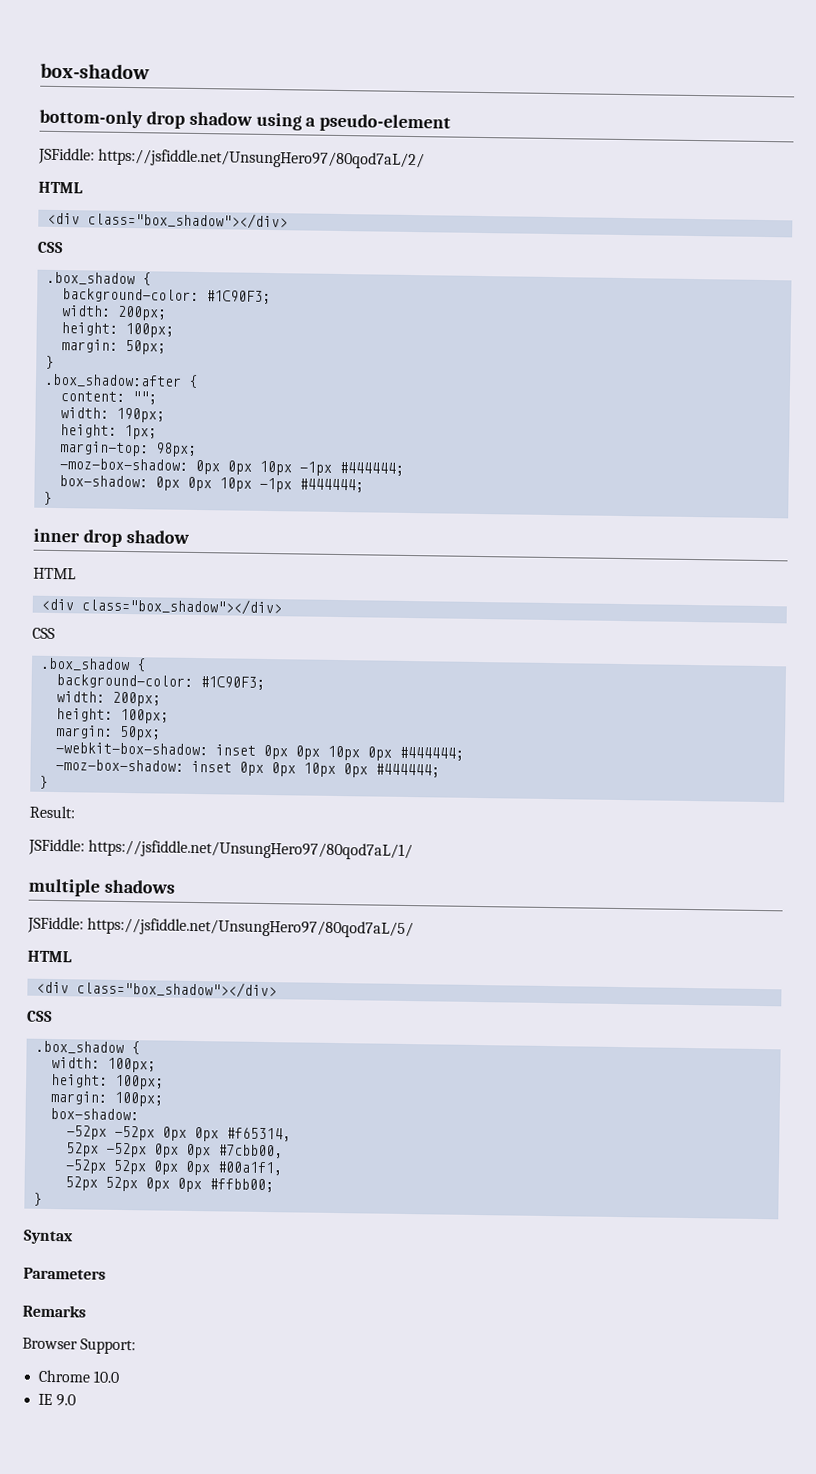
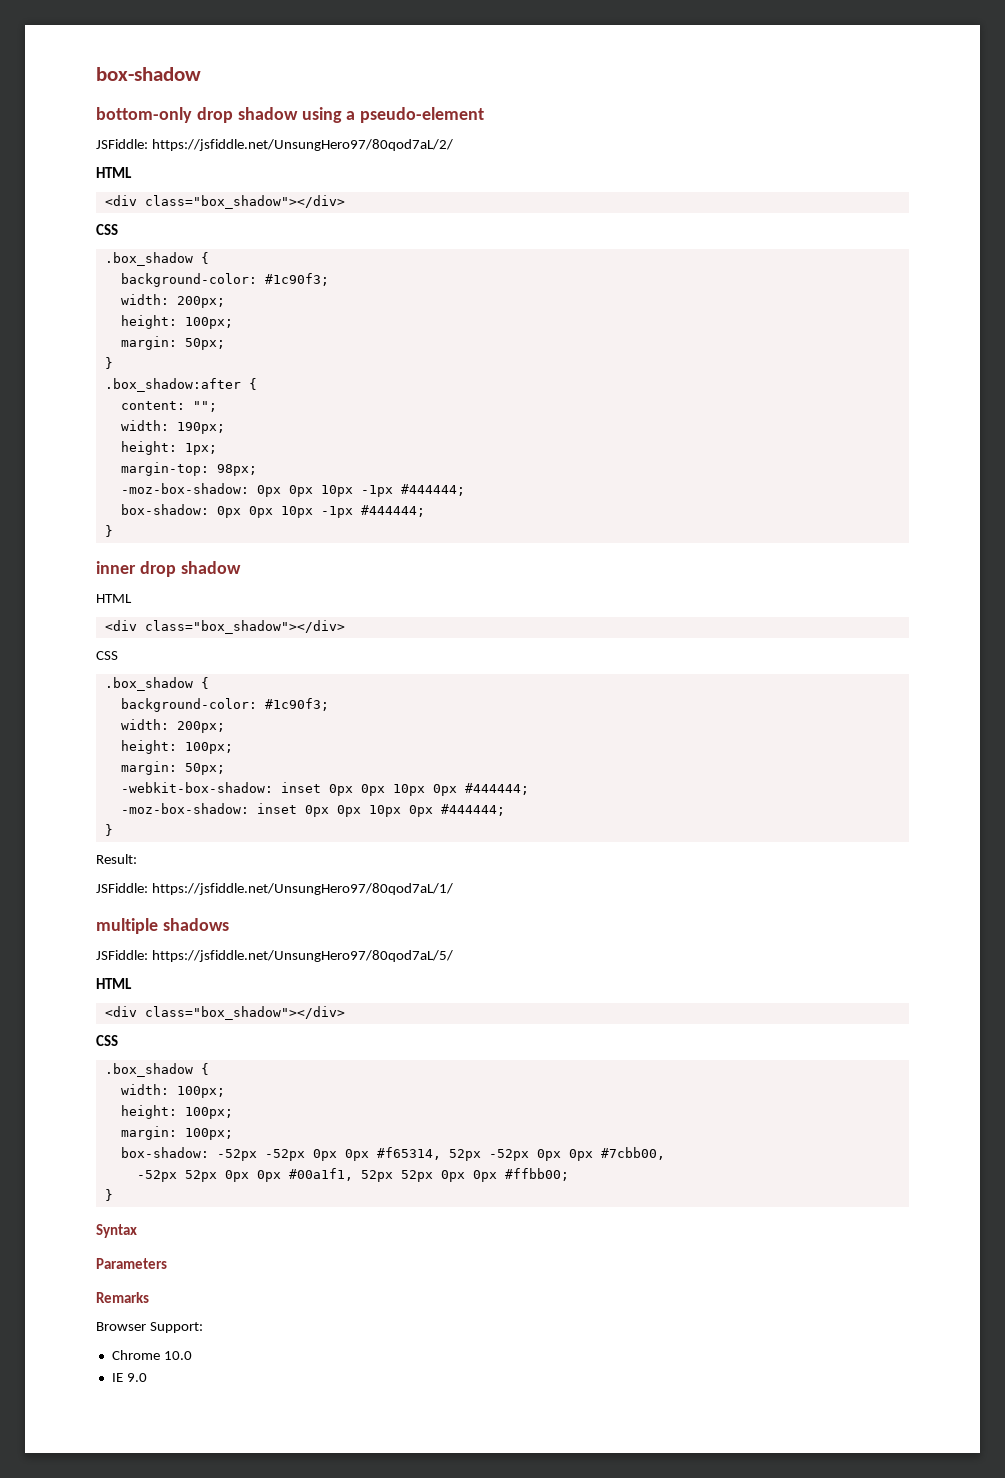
[206,290,272,305] #1C90F3; -> [264,273,329,286] #1c90f3;
[200,676,266,690] #1C90F3; -> [264,698,329,711] #1c90f3;
(140, 1114) // -> (209, 1152) none
(292, 1134) // -> (441, 1153) none
(283, 1168) // -> (353, 1174) none

